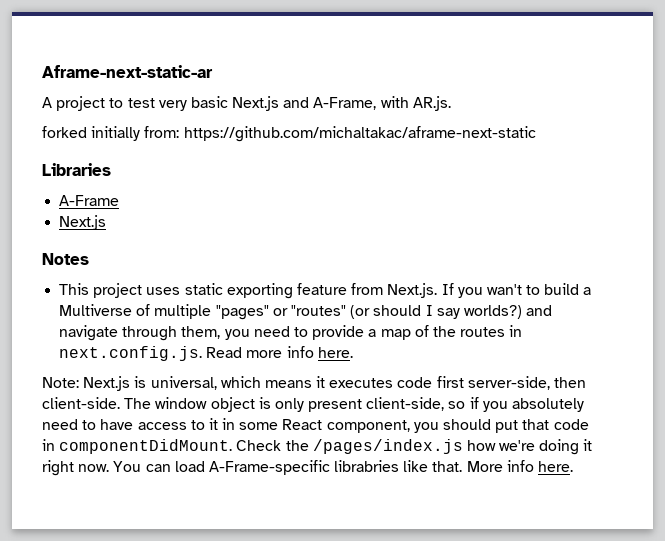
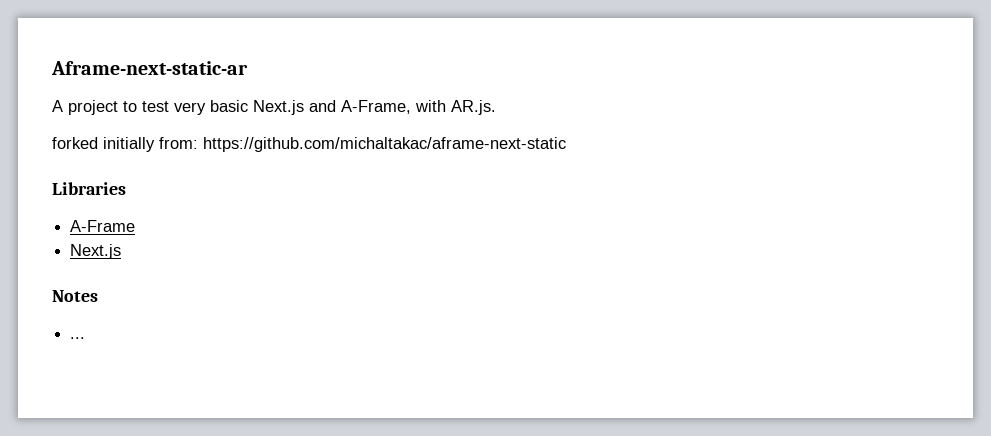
[59,283,592,299] [59,304,553,320] [59,325,523,341] [59,346,353,361] [42,376,587,391] [42,397,585,412] [42,418,589,433] [42,439,593,455] [42,460,574,476] This project uses static exporting feature from Next.js. If you wan't to build a Multiverse of multiple "pages" or "routes" (or should I say worlds?) and navigate through them, you need to provide a map of the routes in next.config.js. Read more info here. // Note: Next.js is universal, which means it executes code first server-side, then client-side. The window object is only present client-side, so if you absolutely need to have access to it in some React component, you should put that code in componentDidMount. Check the /pages/index.js how we're doing it right now. You can load A-Frame-specific librabries like that. More info here. -> [70,337,86,339] ...

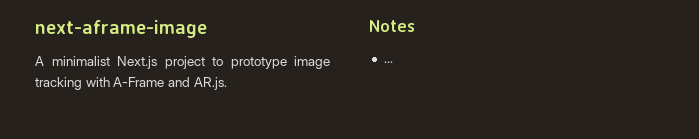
[51,61,248,75] Aframe-next-static-ar -> [35,20,207,38] next-aframe-image
[68,100,496,115] [52,137,566,152] [52,182,126,195] [70,220,136,232] [70,244,122,259] project to test very basic Next.js and A-Frame, with AR.js. // forked initially from: https://github.com/michaltakac/aframe-next-static // Libraries // A-Frame // Next.js -> [51,56,330,69] [35,77,227,90] minimalist Next.js project to prototype image tracking with A-Frame and AR.js.

